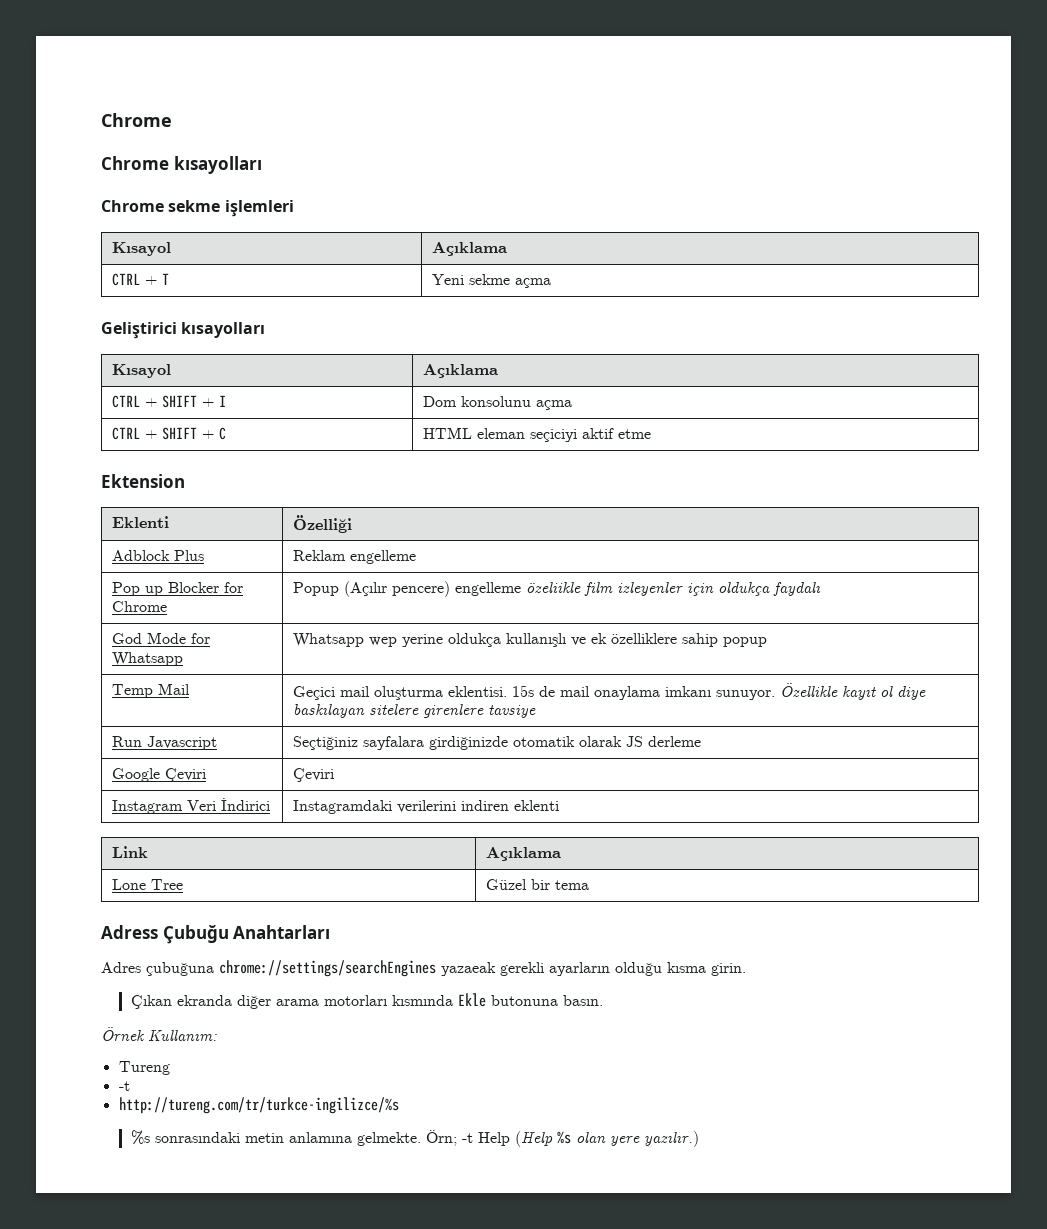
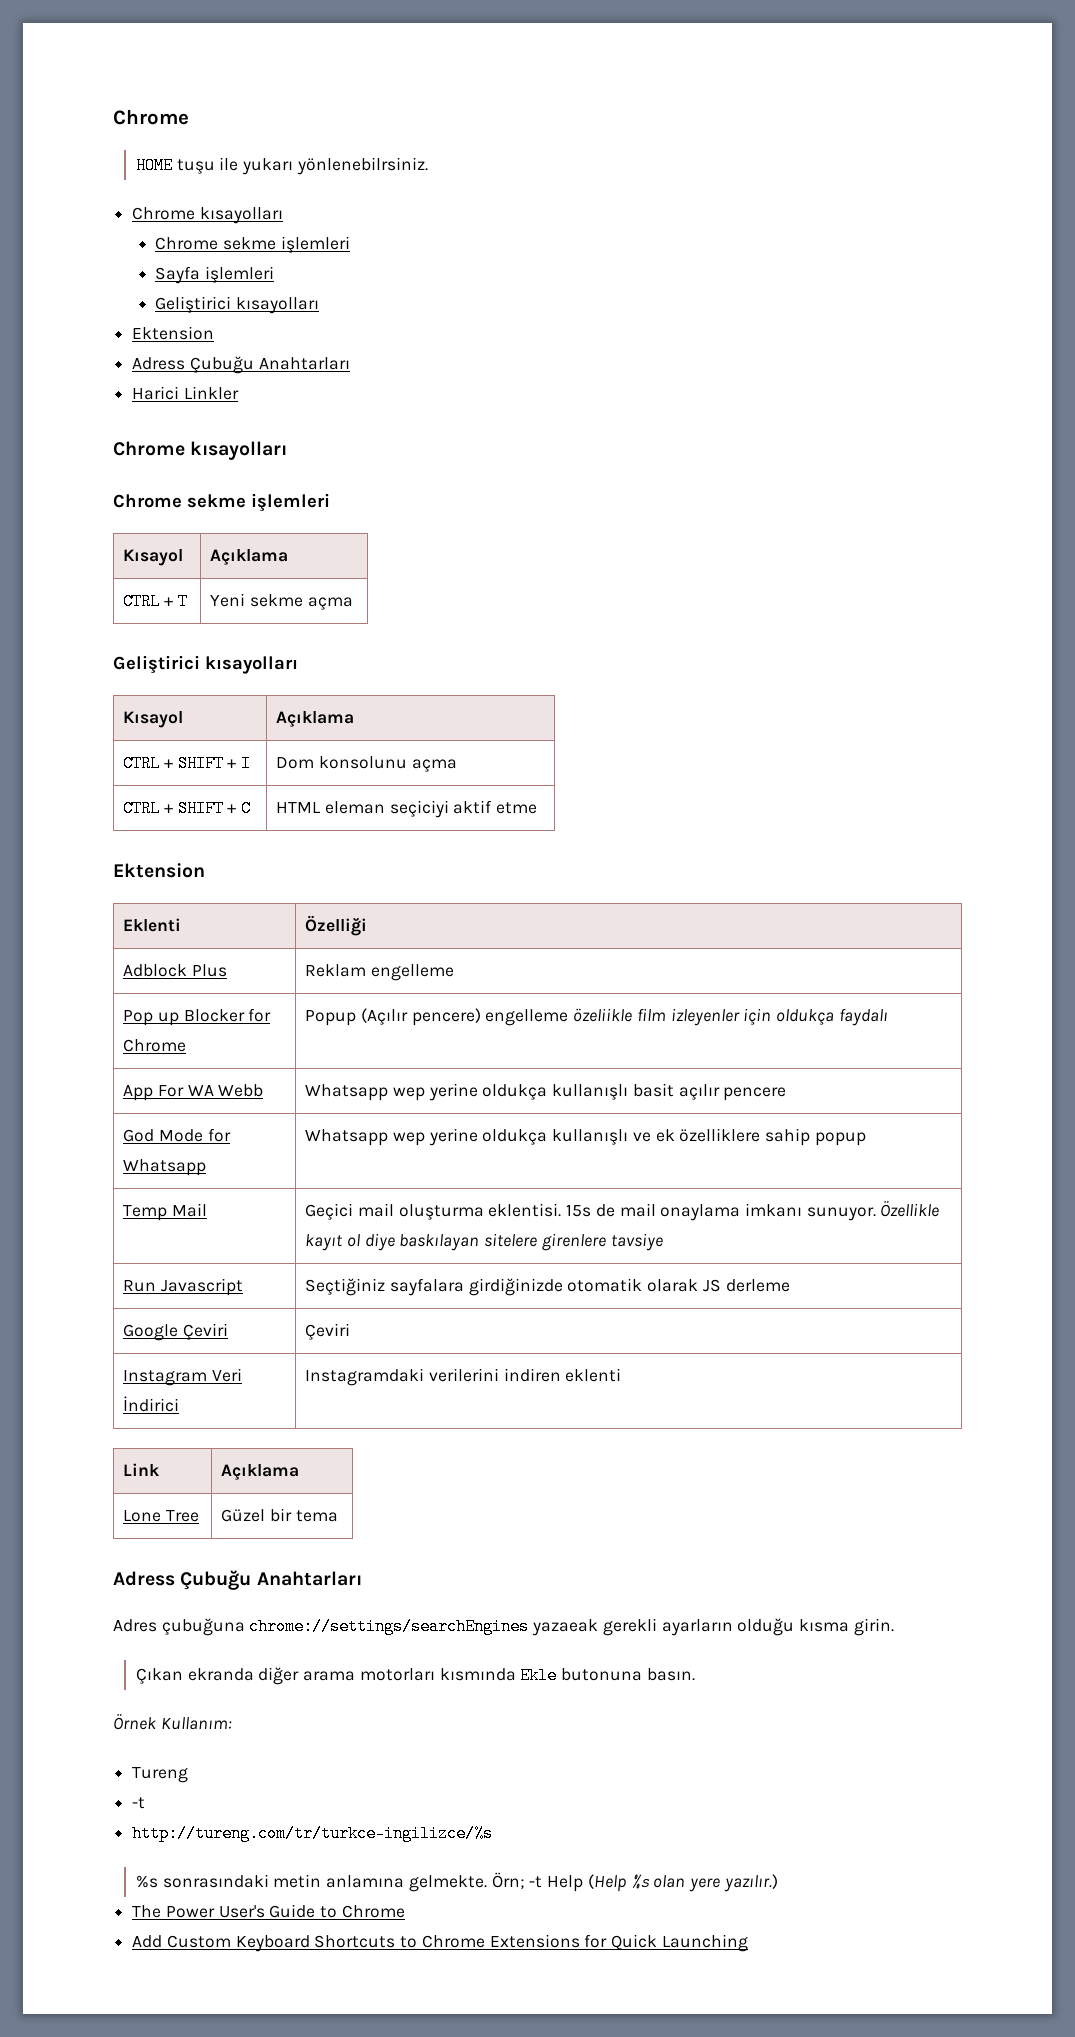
[101,113,172,127] Chrome -> [113,109,189,125] [136,157,428,175] [132,207,283,224] [155,236,350,253] [155,266,274,284] [155,296,319,314] [132,326,215,340] [132,356,350,374] [132,386,239,400] Chrome // HOME tuşu ile yukarı yönlenebilrsiniz. // Chrome kısayolları // Chrome sekme işlemleri // Sayfa işlemleri // Geliştirici kısayolları // Ektension // Adress Çubuğu Anahtarları // Harici Linkler
(822, 589) none -> [123,1084,264,1101] [305,1083,787,1101] // App For WA Webb | Whatsapp wep yerine oldukça kullanışlı basit açılır pencere
(699, 1139) none -> [132,1904,405,1918] [132,1934,748,1952] // The Power User's Guide to Chrome // Add Custom Keyboard Shortcuts to Chrome Extensions for Quick Launching

